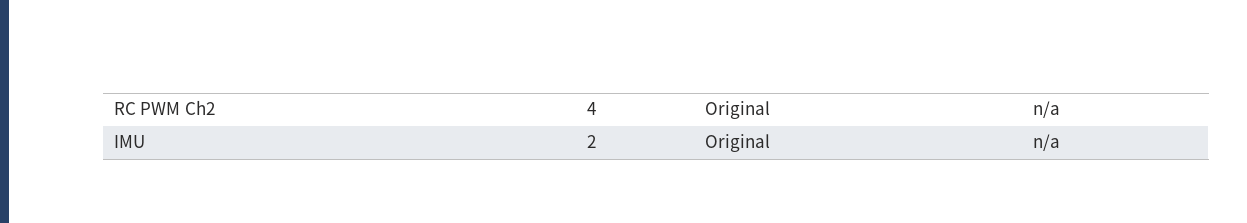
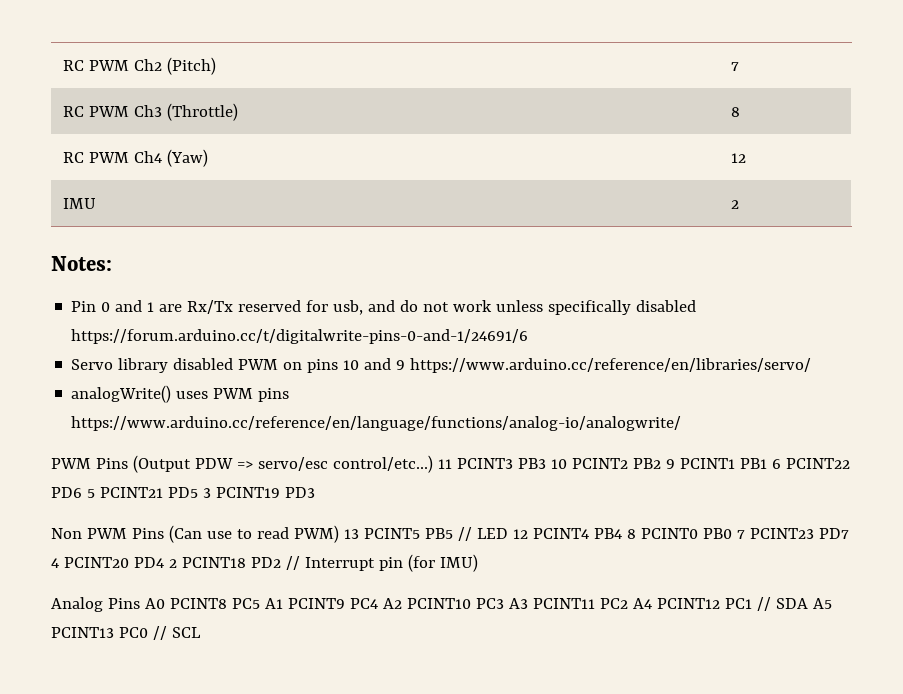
[586,102,596,115] [704,101,770,119] [1032,101,1060,118] [113,135,145,148] [586,135,596,148] [704,134,770,152] [1032,134,1060,151] | 4 | Original | n/a // IMU | 2 | Original | n/a -> [167,57,217,75] [731,62,740,71] [63,103,239,121] [731,107,741,117] [63,149,209,167] [731,153,747,163] [63,198,97,209] [731,200,740,209] [51,256,112,271] [71,300,697,315] [71,329,529,344] [71,358,812,373] [71,385,290,403] [71,416,682,431] [51,455,850,473] [51,487,315,498] [51,525,849,543] [51,554,478,572] [51,597,832,612] [51,626,201,640] (Pitch) | 7 // RC PWM Ch3 (Throttle) | 8 // RC PWM Ch4 (Yaw) | 12 // IMU | 2 // Notes: // Pin 0 and 1 are Rx/Tx reserved for usb, and do not work unless specifically disabled https://forum.arduino.cc/t/digitalwrite-pins-0-and-1/24691/6 // Servo library disabled PWM on pins 10 and 9 https://www.arduino.cc/reference/en/libraries/servo/ // analogWrite() uses PWM pins https://www.arduino.cc/reference/en/language/functions/analog-io/analogwrite/ // PWM Pins (Output PDW => servo/esc control/etc...) 11 PCINT3 PB3 10 PCINT2 PB2 9 PCINT1 PB1 6 PCINT22 PD6 5 PCINT21 PD5 3 PCINT19 PD3 // Non PWM Pins (Can use to read PWM) 13 PCINT5 PB5 // LED 12 PCINT4 PB4 8 PCINT0 PB0 7 PCINT23 PD7 4 PCINT20 PD4 2 PCINT18 PD2 // Interrupt pin (for IMU) // Analog Pins A0 PCINT8 PC5 A1 PCINT9 PC4 A2 PCINT10 PC3 A3 PCINT11 PC2 A4 PCINT12 PC1 // SDA A5 PCINT13 PC0 // SCL

